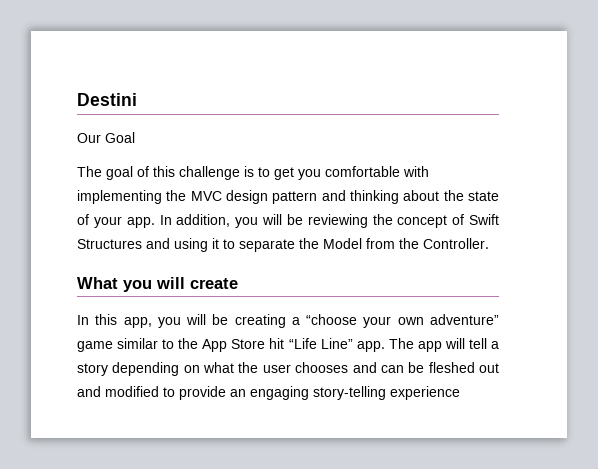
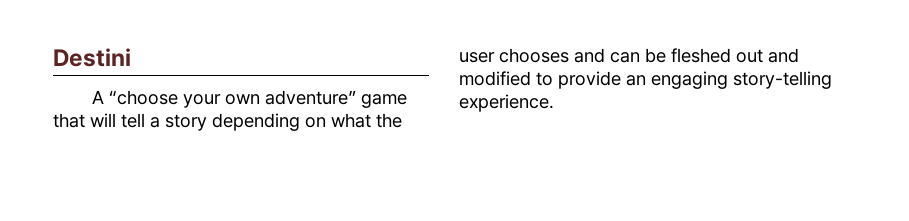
[77,132,135,143] [77,166,429,180] [77,190,499,204] [77,214,499,228] [77,238,489,252] [77,277,238,292] [77,314,300,328] Our Goal // The goal of this challenge is to get you comfortable with implementing the MVC design pattern and thinking about the state of your app. In addition, you will be reviewing the concept of Swift Structures and using it to separate the Model from the Controller. // What you will create // In this app, you will be creating a -> [92,90,105,104] A
[117,338,442,352] similar to the App Store hit “Life Line” app. The app -> [53,113,85,128] that
[390,386,460,400] experience -> [459,94,554,112] experience.

